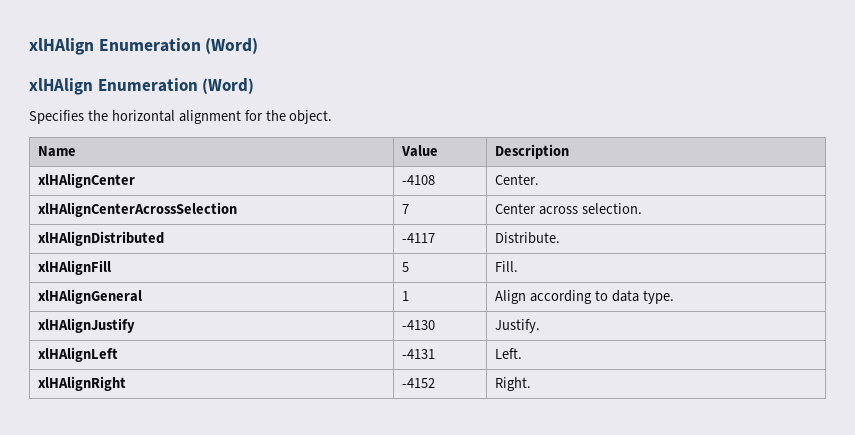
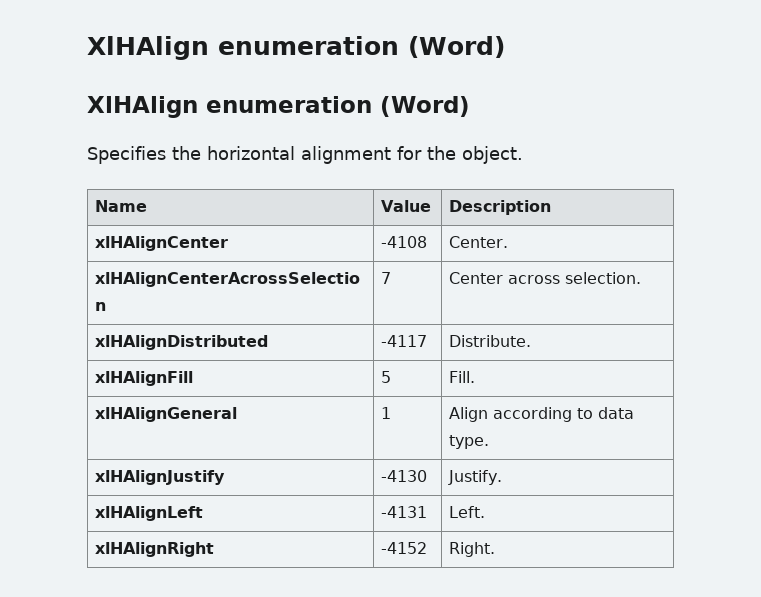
[29,38,259,55] [29,78,198,95] xlHAlign Enumeration (Word) // xlHAlign Enumeration -> [87,36,505,60] [87,96,372,118] XlHAlign enumeration (Word) // XlHAlign enumeration

